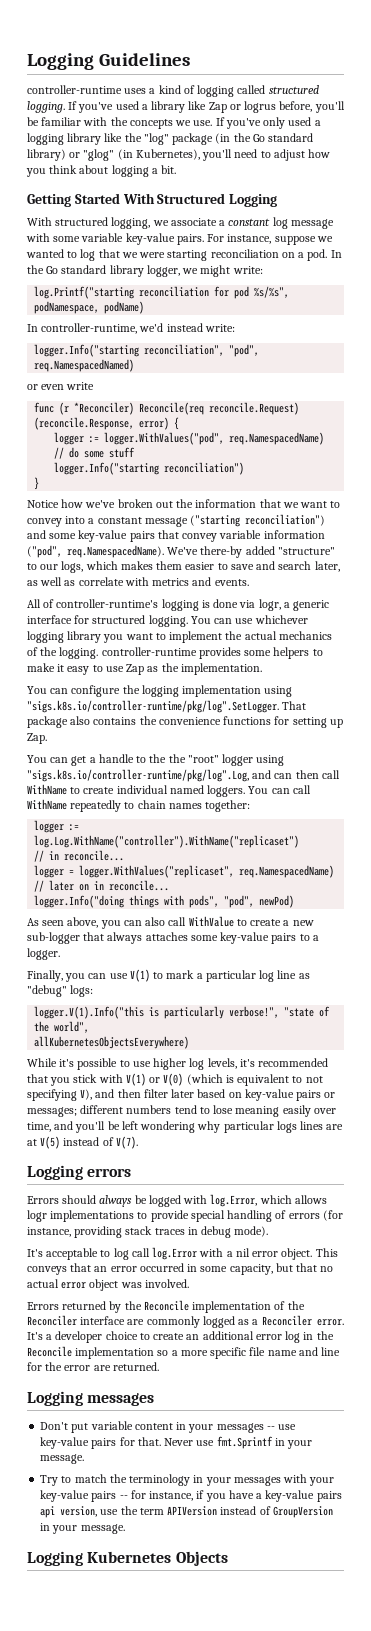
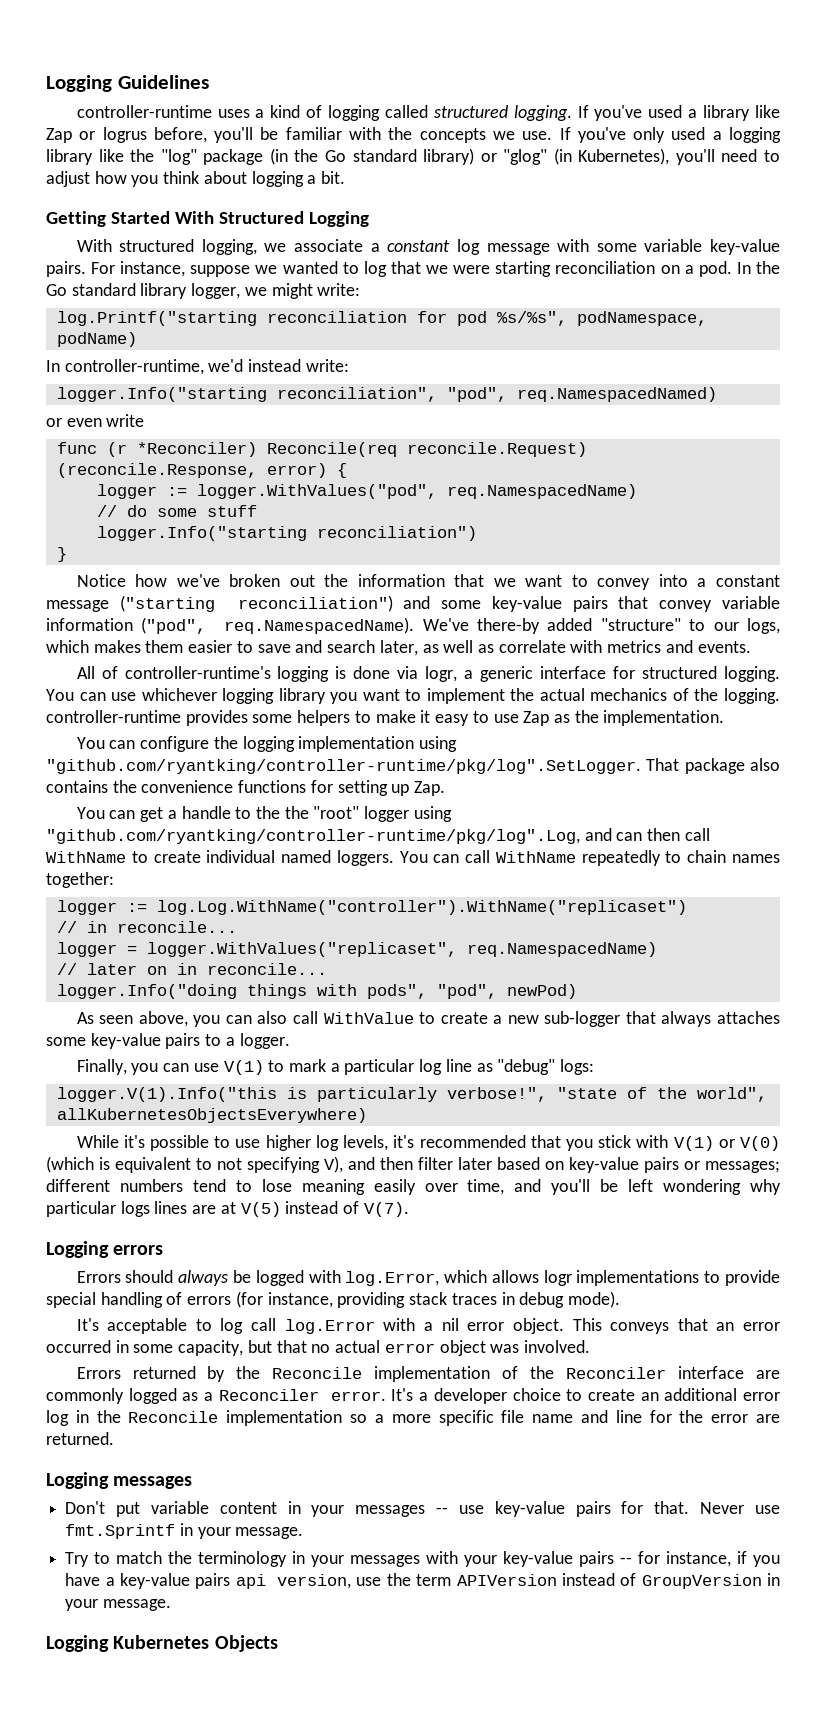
[27,700,279,713] "sigs.k8s.io/controller-runtime/pkg/log".SetLogger. -> [46,759,641,774] "github.com/ryantking/controller-runtime/pkg/log".SetLogger.
[27,769,249,782] "sigs.k8s.io/controller-runtime/pkg/log".Log, -> [46,829,580,844] "github.com/ryantking/controller-runtime/pkg/log".Log,

